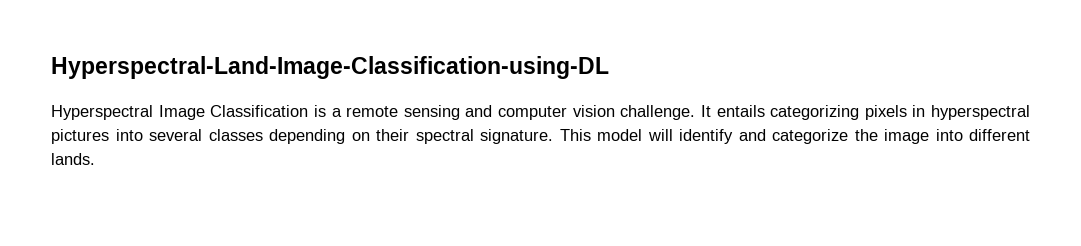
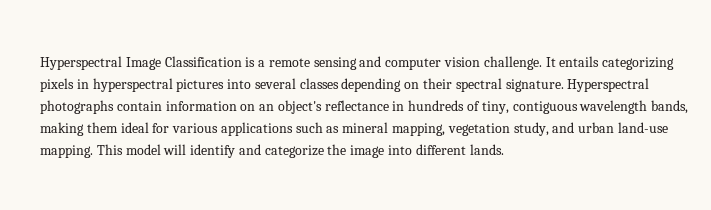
[51,56,609,79] Hyperspectral-Land-Image-Classification-using-DL // -> (40, 63) none
(553, 136) none -> [567,78,650,92] [40,100,689,114] [40,122,668,136] [40,145,93,158] Hyperspectral photographs contain information on an object's reflectance in hundreds of tiny, contiguous wavelength bands, making them ideal for various applications such as mineral mapping, vegetation study, and urban land-use mapping.

